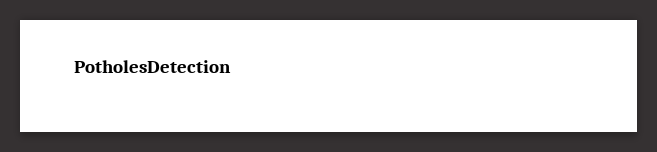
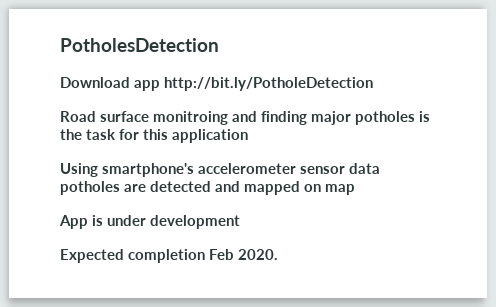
(231, 66) none -> [60,77,373,91] [60,111,430,125] [60,129,248,143] [60,163,380,177] [60,181,355,195] [59,215,240,229] [60,249,278,263] // Download app http://bit.ly/PotholeDetection // Road surface monitroing and finding major potholes is the task for this application // Using smartphone's accelerometer sensor data potholes are detected and mapped on map // App is under development // Expected completion Feb 2020.

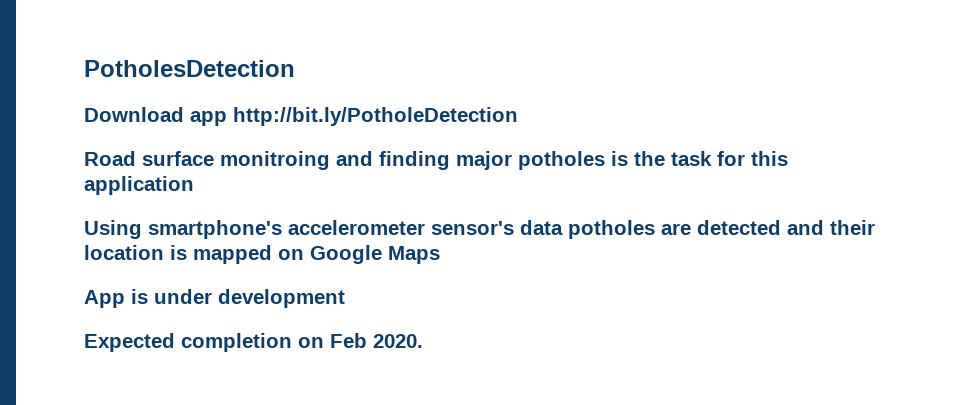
[300,166,345,174] sensor -> [431,221,514,235] sensor's
[244,181,355,195] mapped on map -> [830,220,875,235] [84,245,440,264] their location is mapped on Google Maps
(205, 256) none -> [298,337,324,348] on

